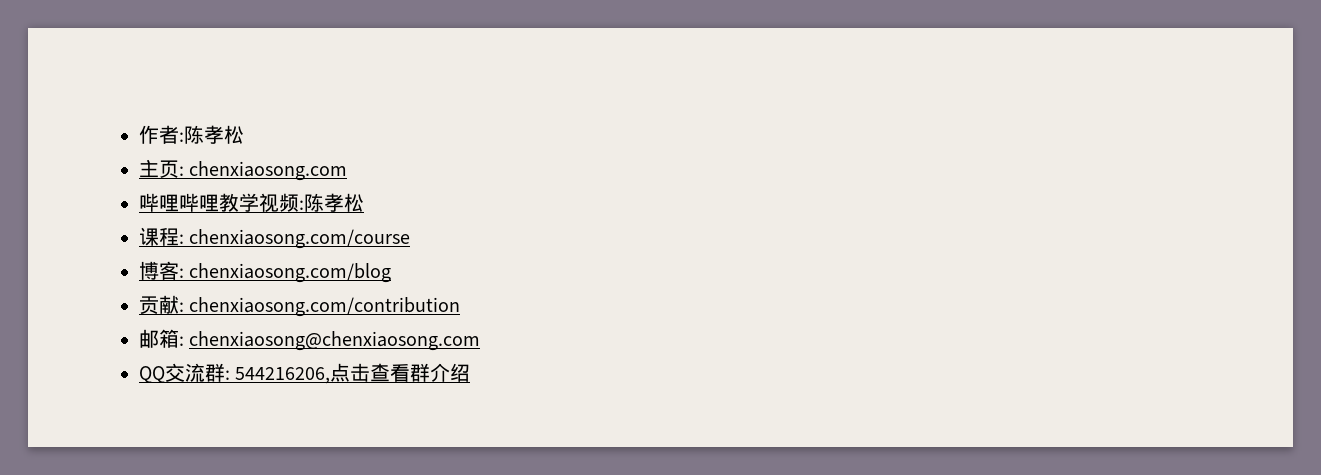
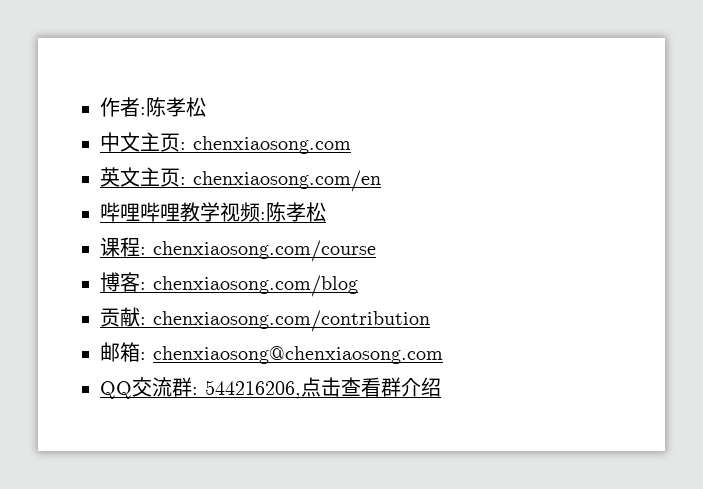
(244, 134) none -> [100,132,140,152] 中文
(348, 171) none -> [100,167,381,192] // 英文主页: chenxiaosong.com/en

